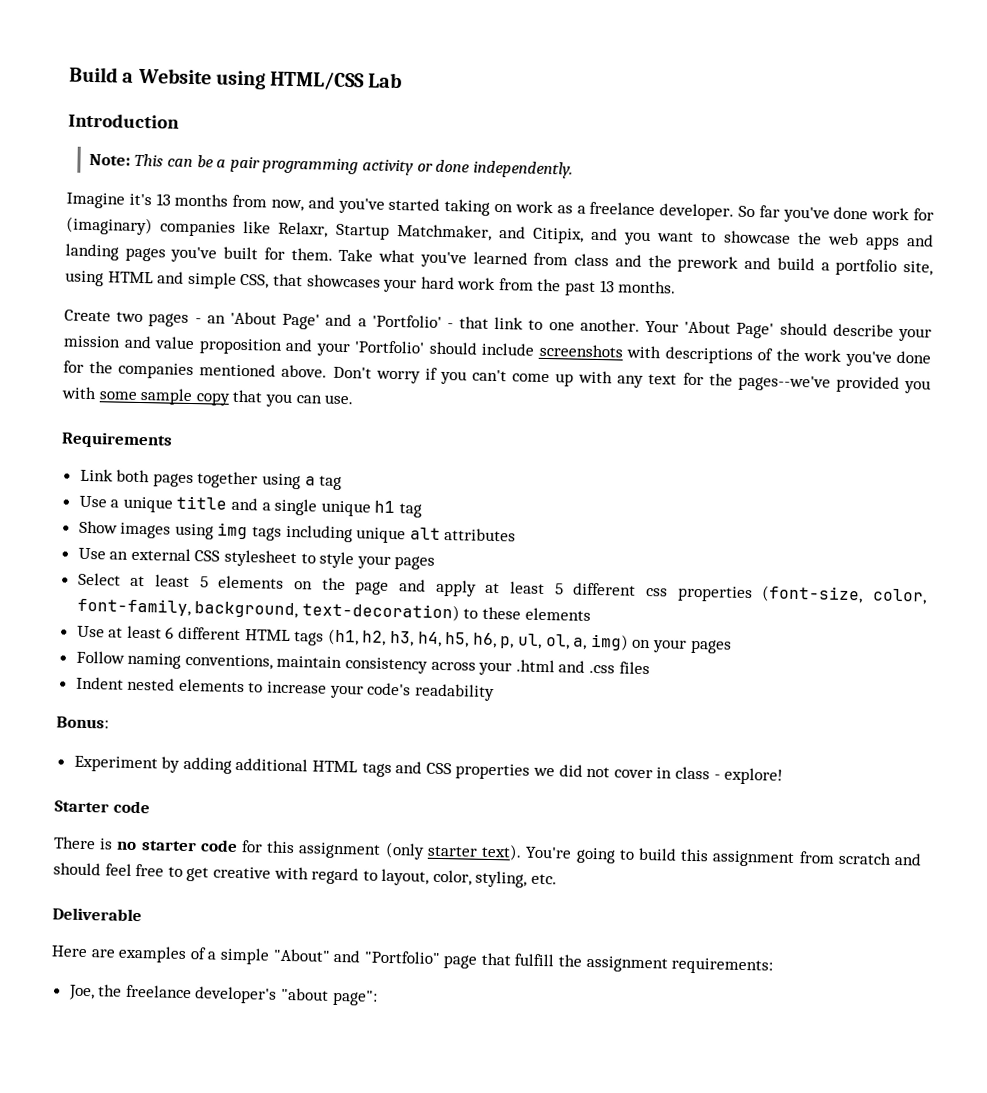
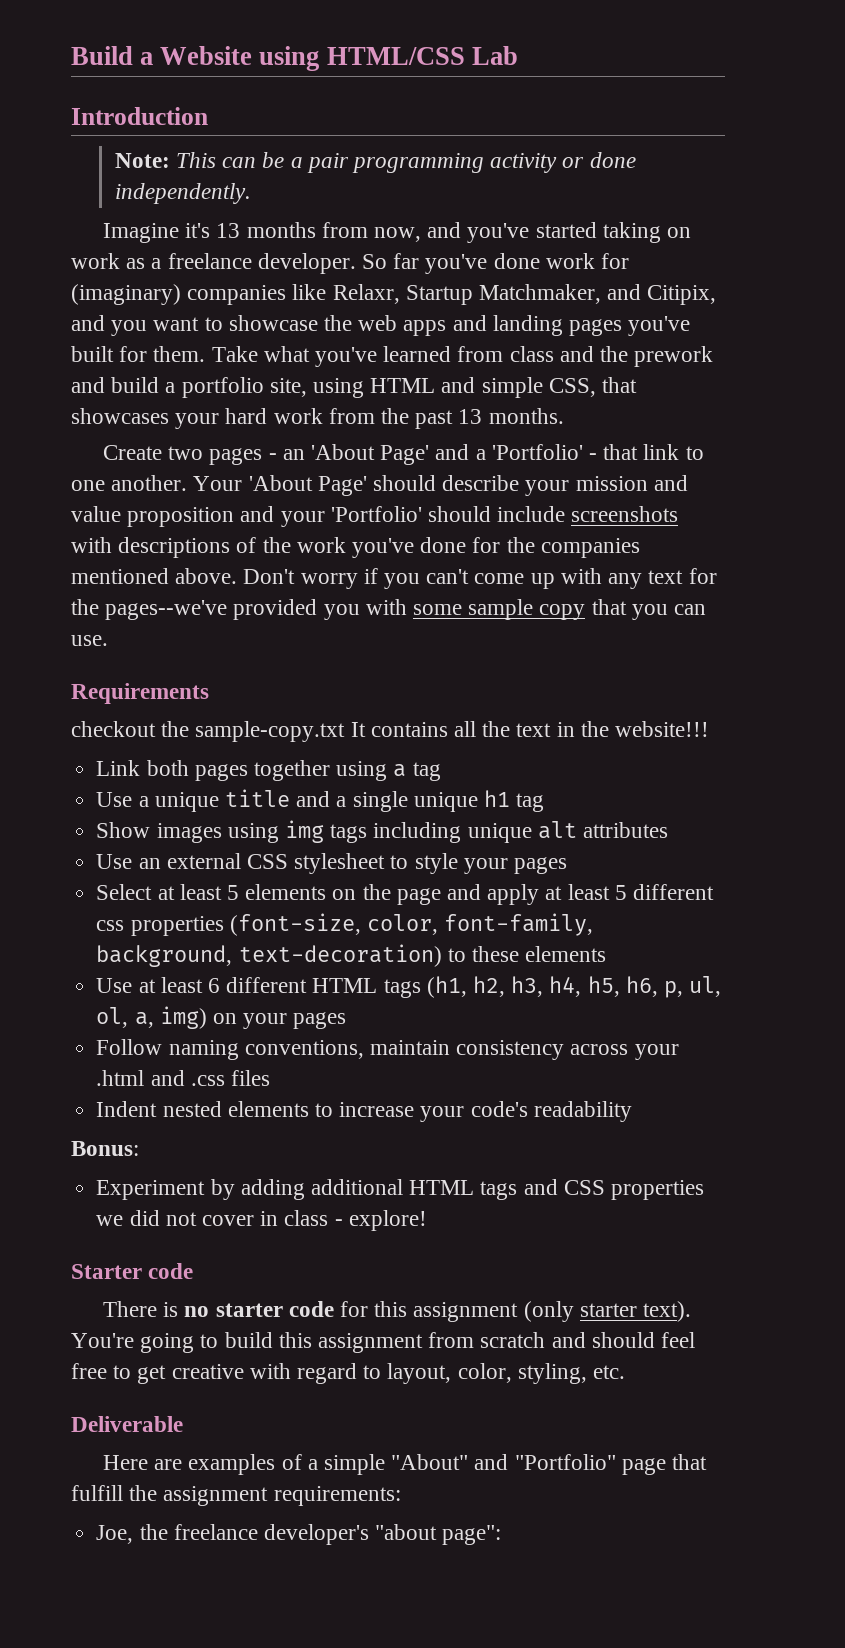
(173, 440) none -> [71,721,710,742] // checkout the sample-copy.txt It contains all the text in the website!!!

